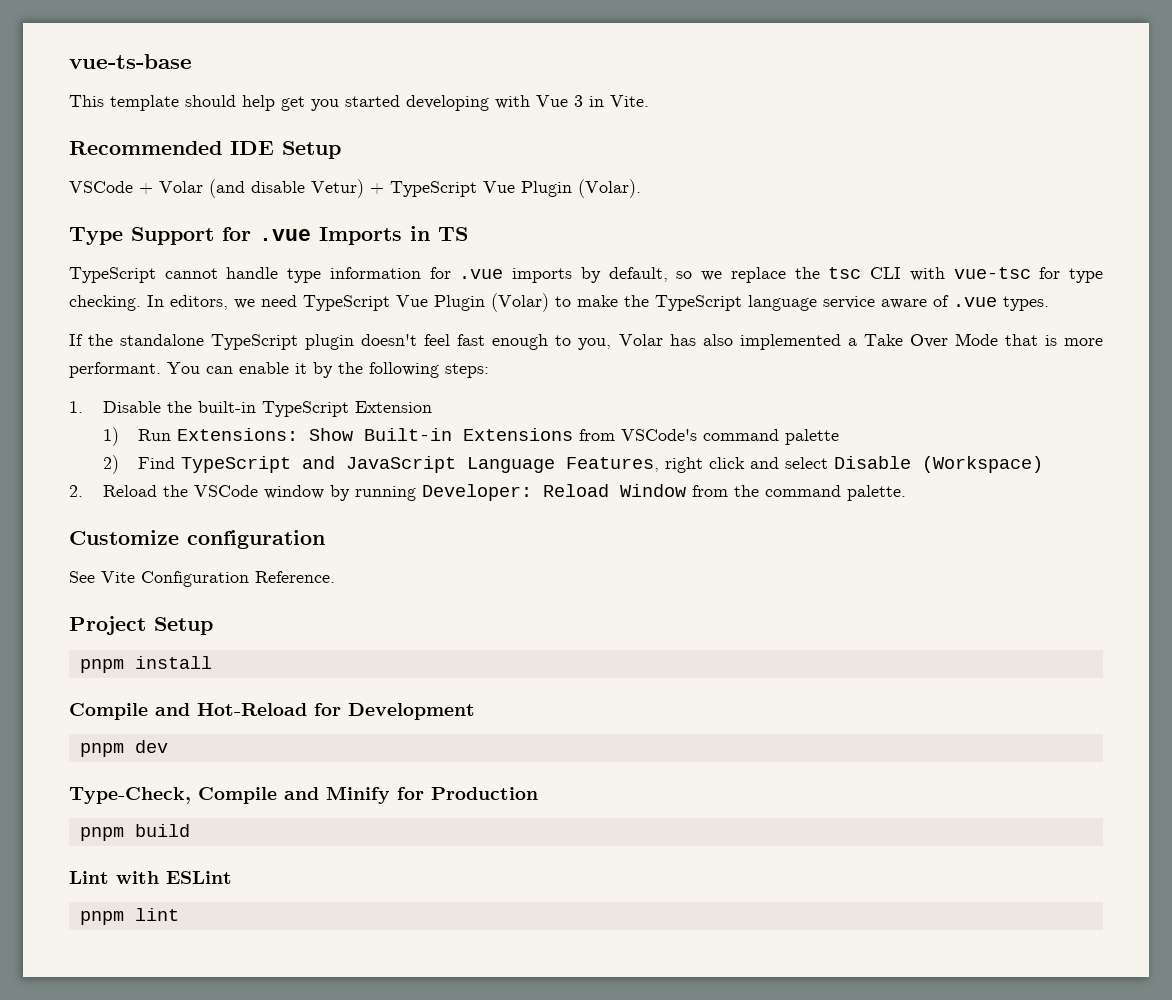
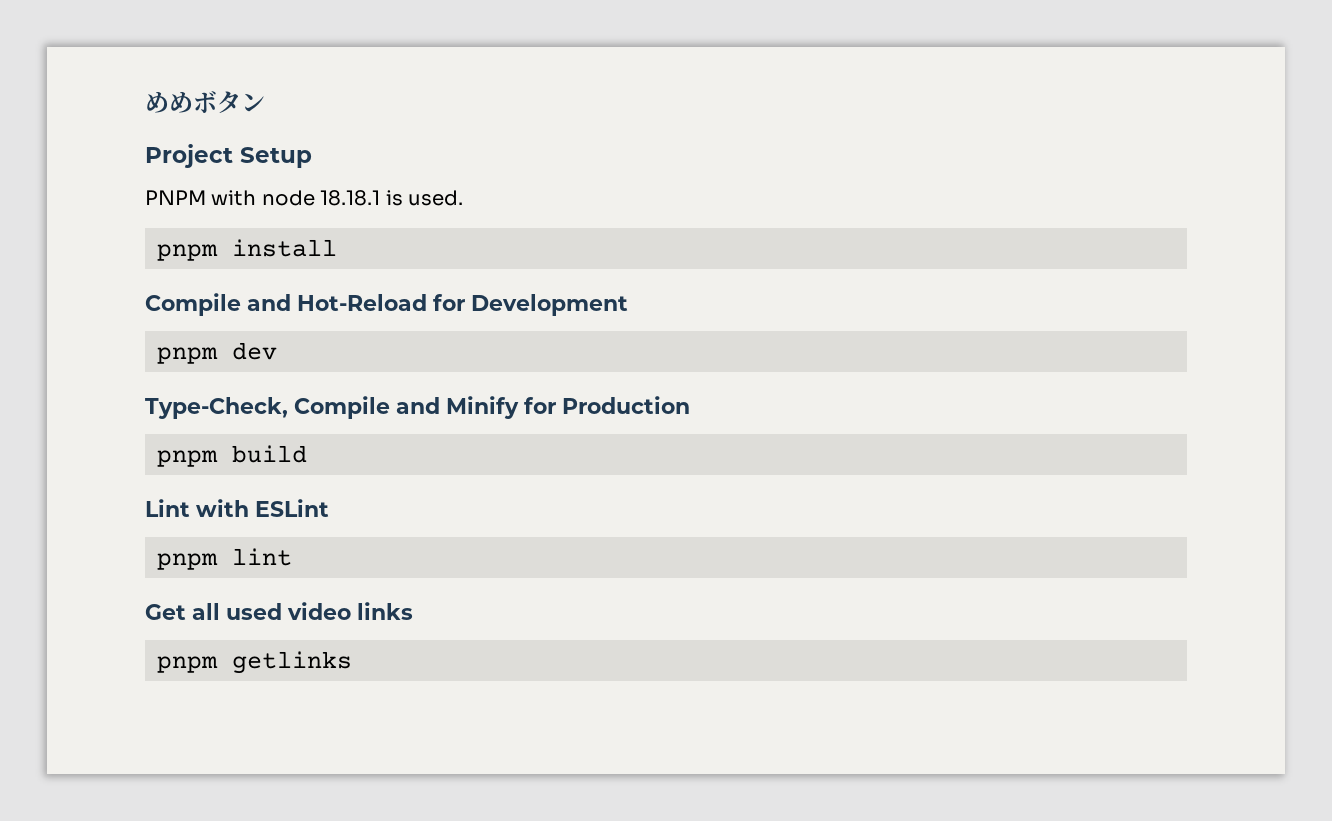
[69,54,192,69] [69,95,649,111] [69,141,341,159] [69,179,641,198] [69,226,468,245] [69,267,1103,283] [69,293,1049,312] [69,333,1103,350] [69,362,489,378] [69,401,433,417] [103,427,839,446] [103,455,1043,474] [69,484,907,501] [69,530,325,549] [69,571,335,587] [69,616,213,635] vue-ts-base // This template should help get you started developing with Vue 3 in Vite. // Recommended IDE Setup // VSCode + Volar (and disable Vetur) + TypeScript Vue Plugin (Volar). // Type Support for .vue Imports in TS // TypeScript cannot handle type information for .vue imports by default, so we replace the tsc CLI with vue-tsc for type checking. In editors, we need TypeScript Vue Plugin (Volar) to make the TypeScript language service aware of .vue types. // If the standalone TypeScript plugin doesn't feel fast enough to you, Volar has also implemented a Take Over Mode that is more performant. You can enable it by the following steps: // 1. Disable the built-in TypeScript Extension // 1) Run Extensions: Show Built-in Extensions from VSCode's command palette // 2) Find TypeScript and JavaScript Language Features, right click and select Disable (Workspace) // 2. Reload the VSCode window by running Developer: Reload Window from the command palette. // Customize configuration // See Vite Configuration Reference. // Project Setup -> [145,91,265,114] [145,144,312,168] [145,190,463,206] めめボタン // Project Setup // PNPM with node 18.18.1 is used.
(179, 914) none -> [145,602,413,620] [157,651,352,674] // Get all used video links // pnpm getlinks

